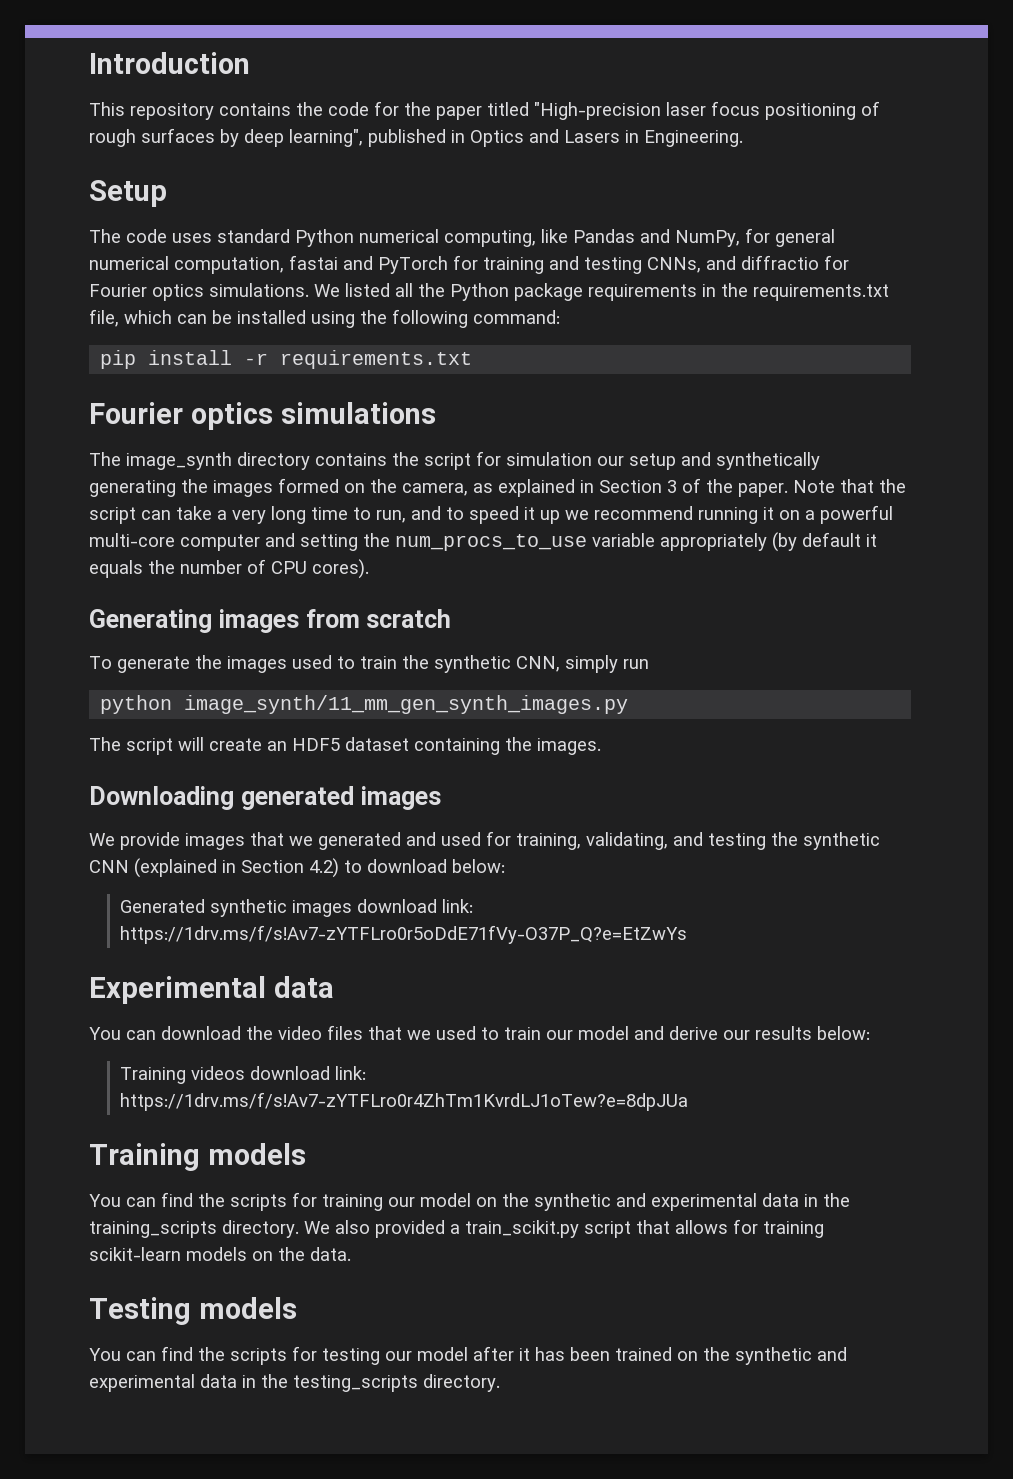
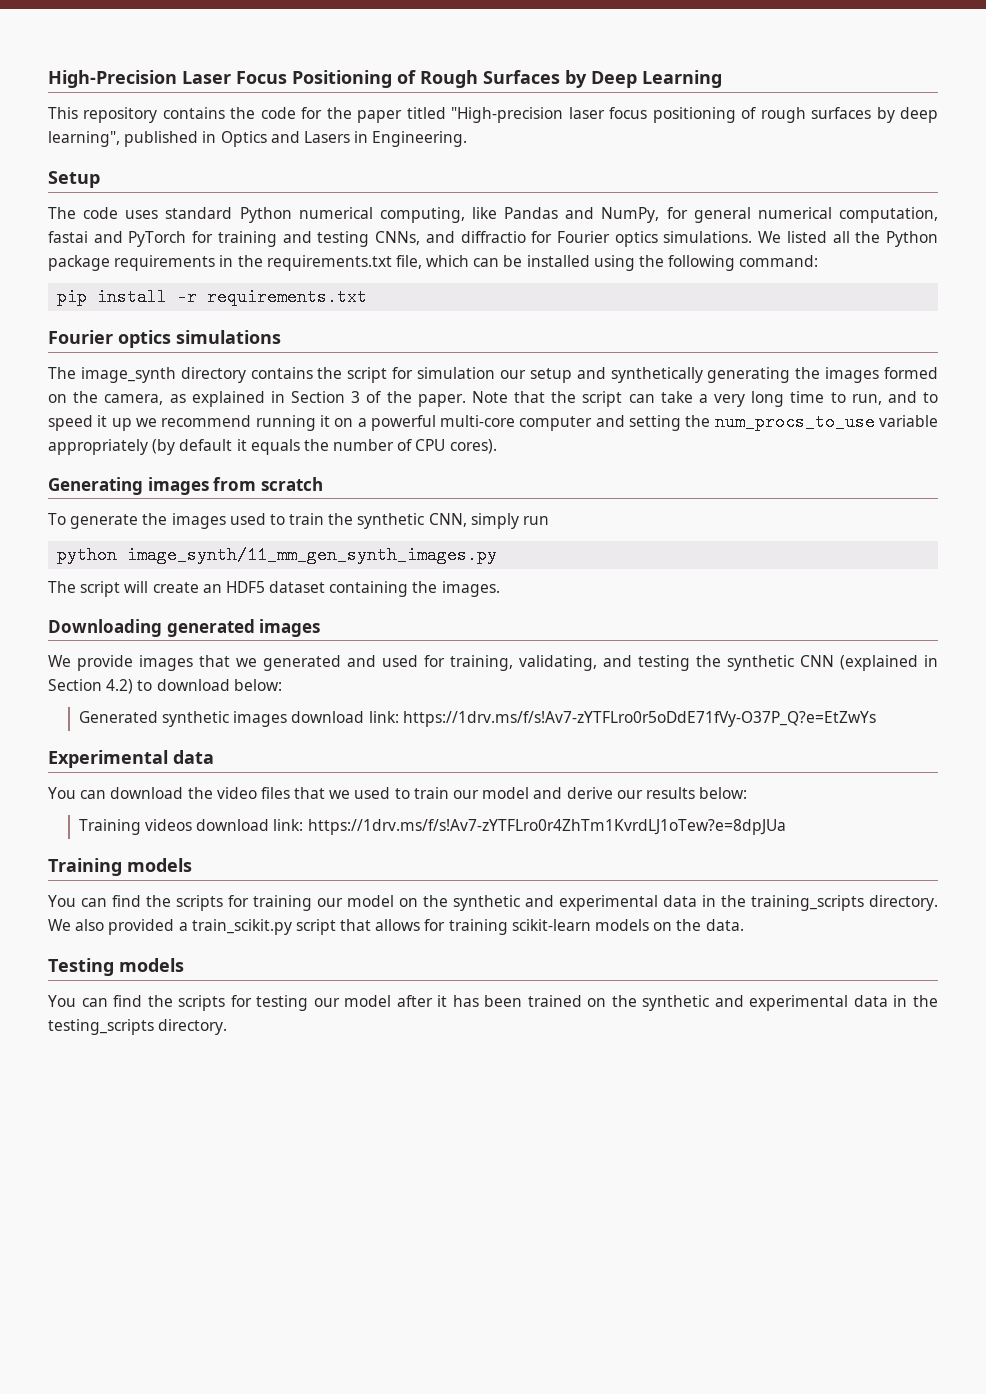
[89,52,250,74] Introduction -> [48,70,722,88] High-Precision Laser Focus Positioning of Rough Surfaces by Deep Learning

